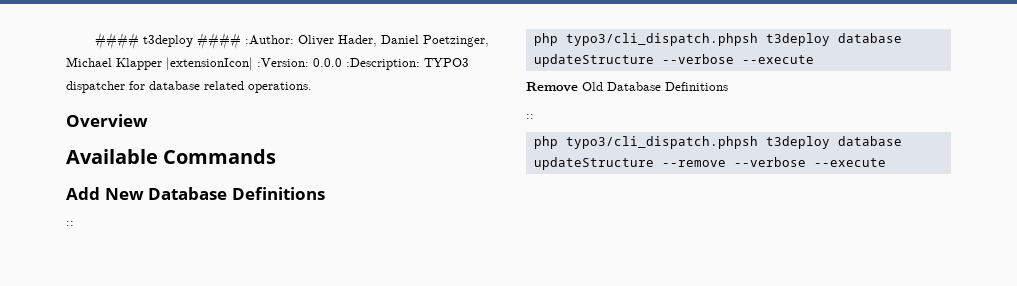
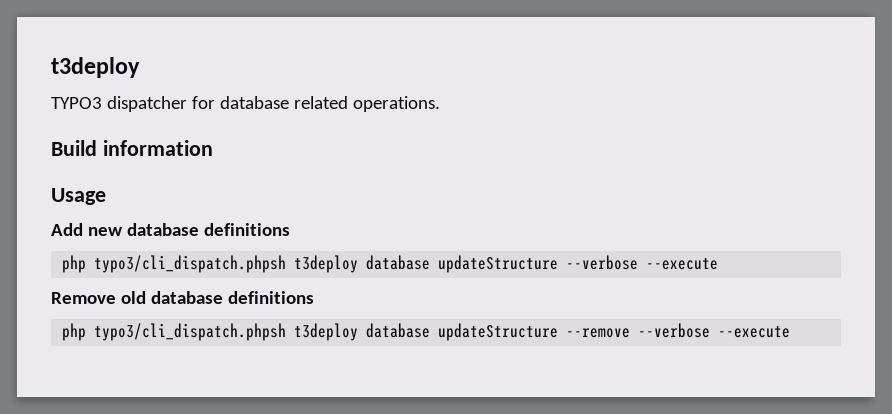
[94,32,489,49] [66,57,420,71] #### t3deploy #### :Author: Oliver Hader, Daniel Poetzinger, Michael Klapper |extensionIcon| :Version: 0.0.0 :Description: -> [51,57,140,78] t3deploy //
[66,114,148,127] [66,149,277,164] [66,187,325,200] [66,221,74,226] Overview // Available Commands // Add New Database Definitions // :: -> [51,140,213,156] [51,188,106,205] [51,223,290,236] Build information // Usage // Add new database definitions
[582,82,728,91] [526,114,534,119] Old Database Definitions // :: -> [120,291,314,304] old database definitions

